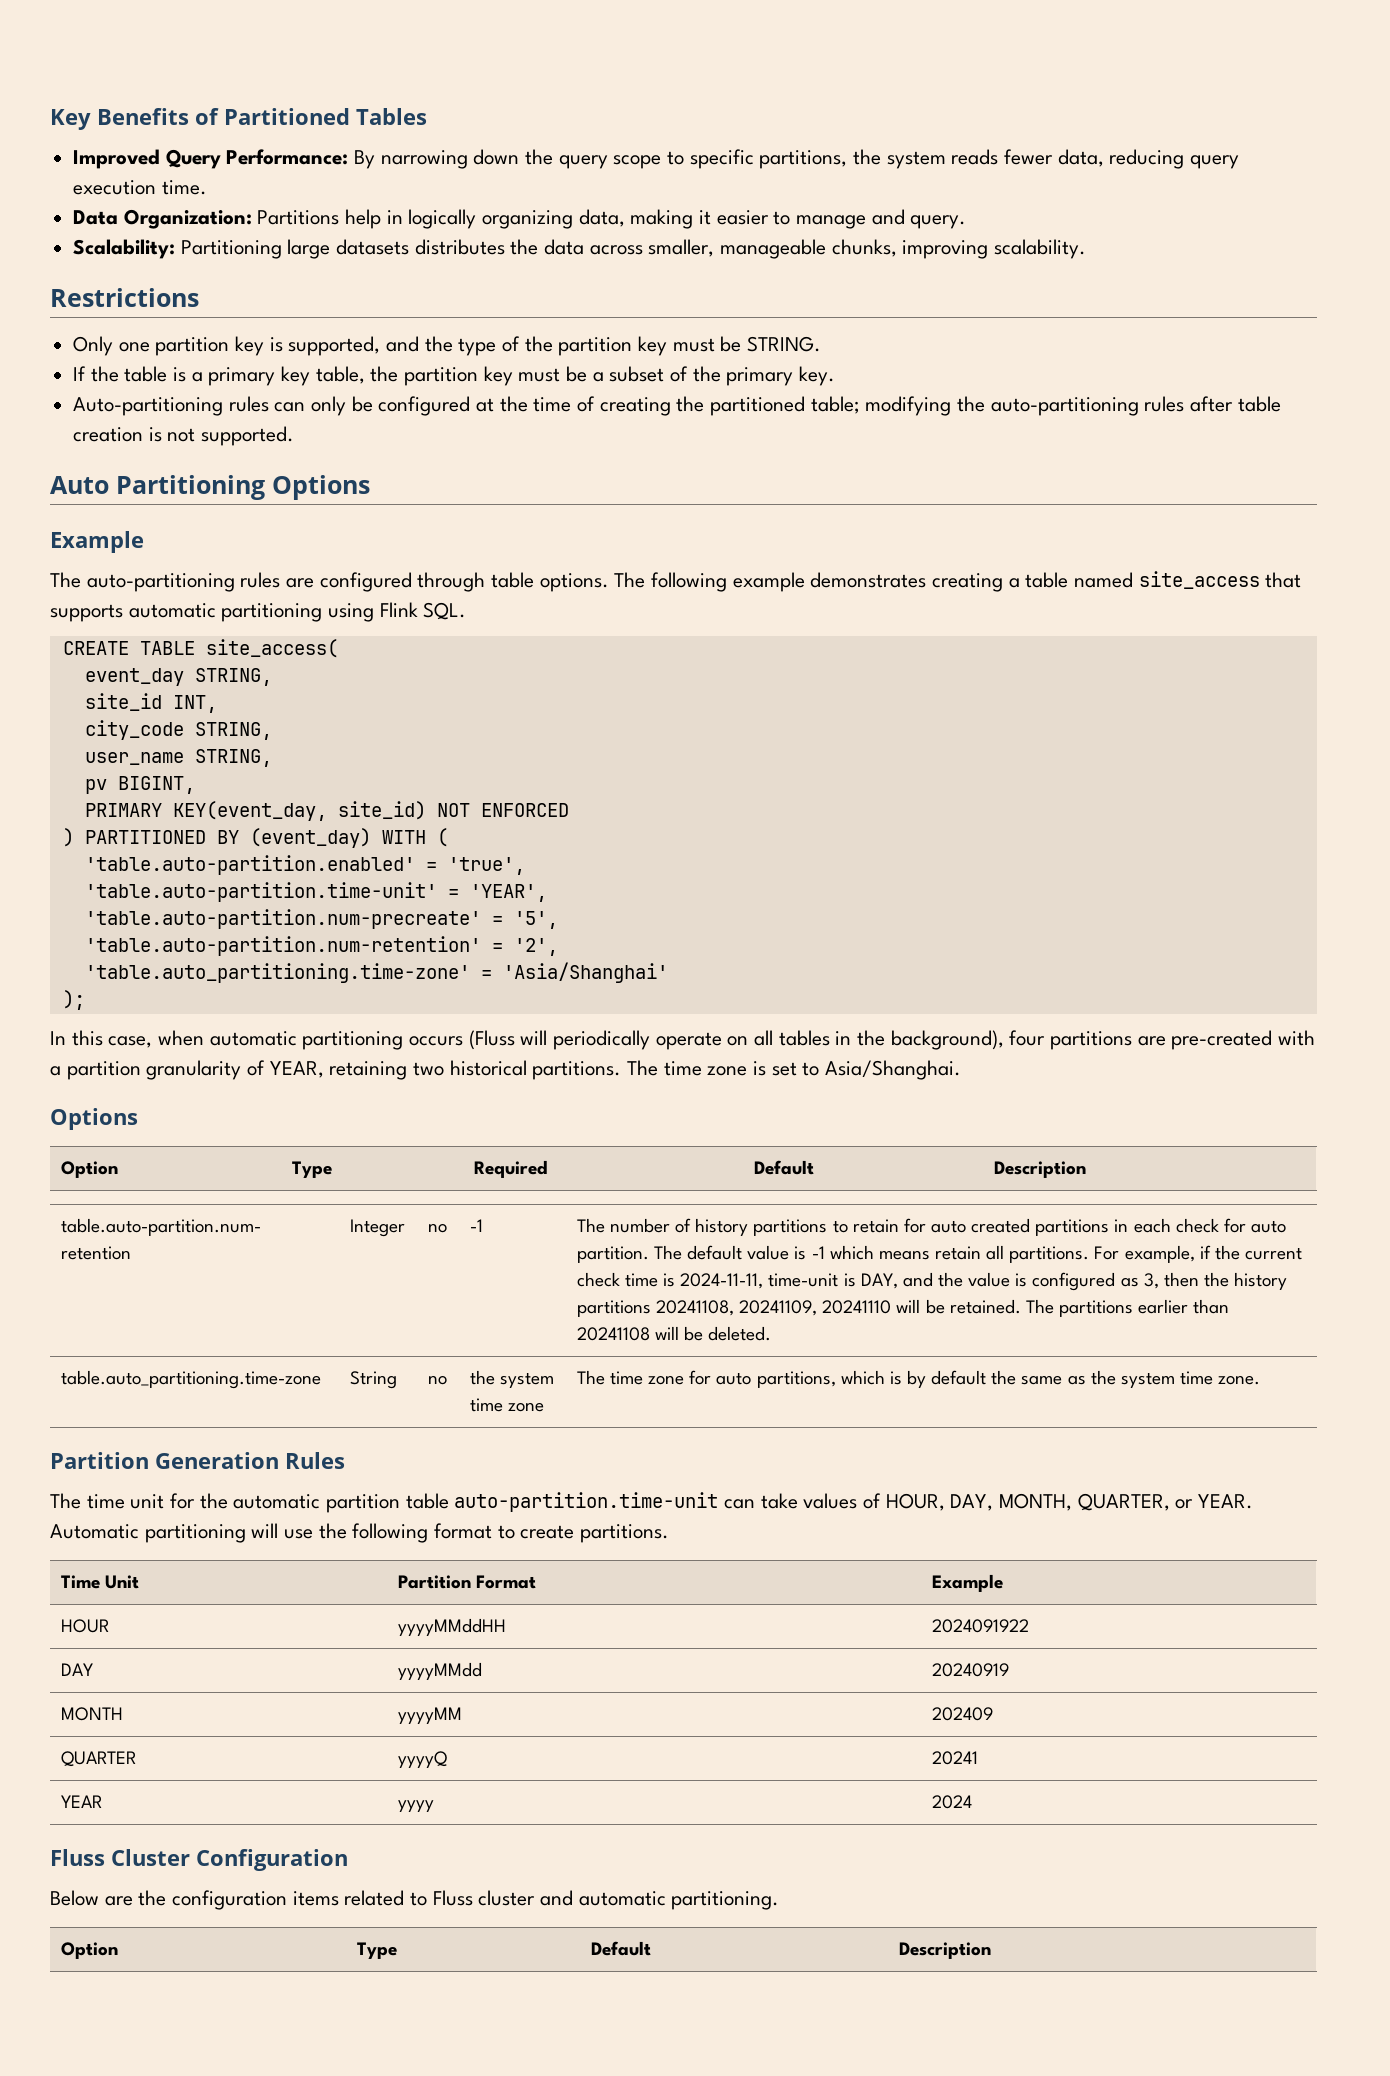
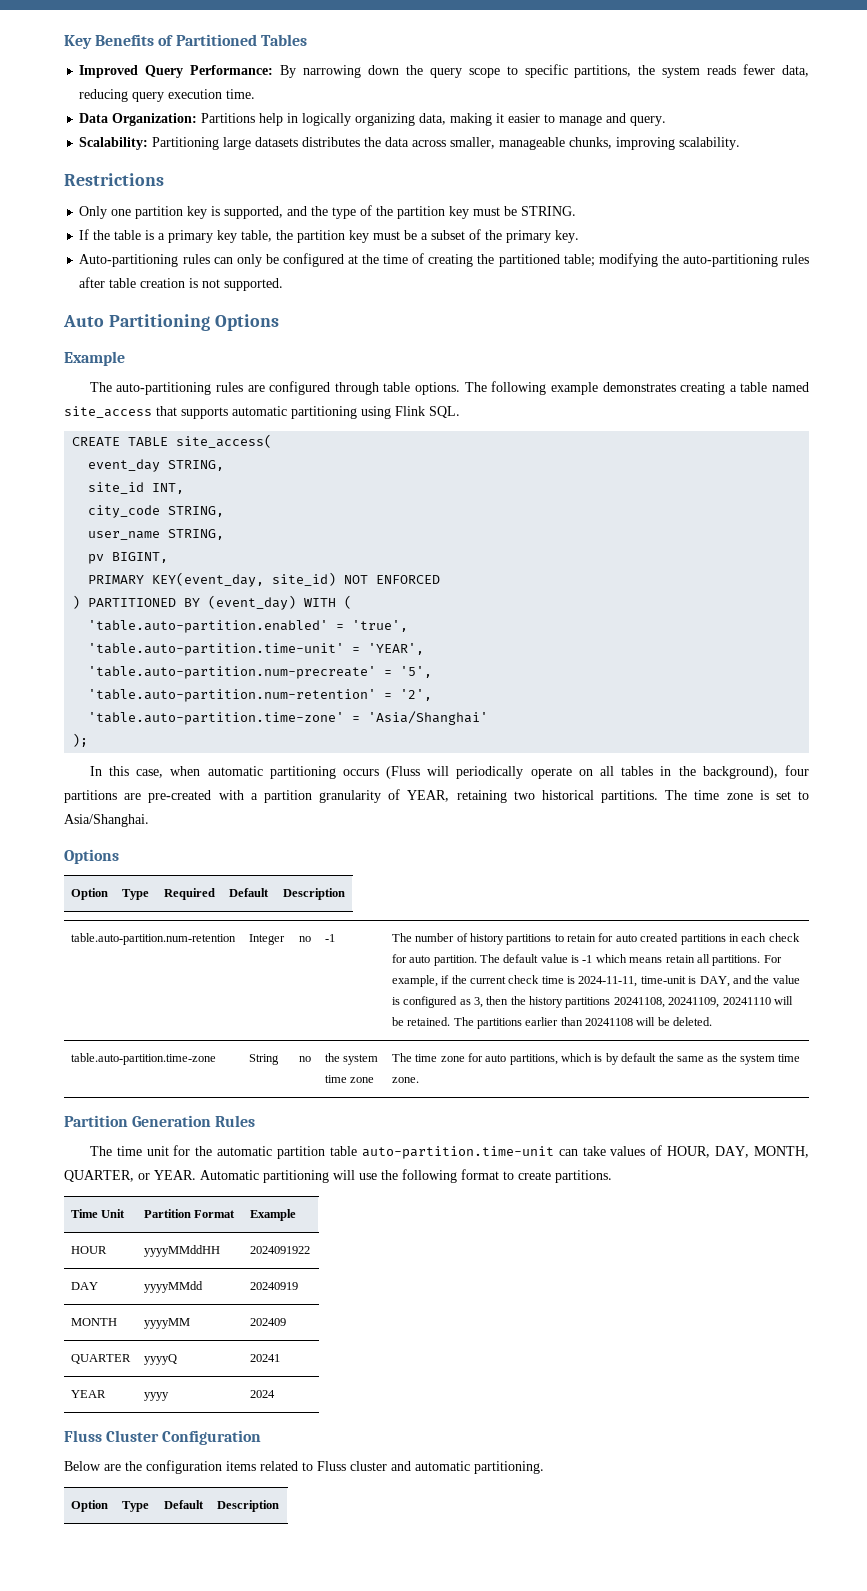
[84,963,470,983] 'table.auto_partitioning.time-zone' -> [88,712,345,725] 'table.auto-partition.time-zone'
[60,1370,321,1389] table.auto_partitioning.time-zone -> [70,1053,216,1065] table.auto-partition.time-zone

